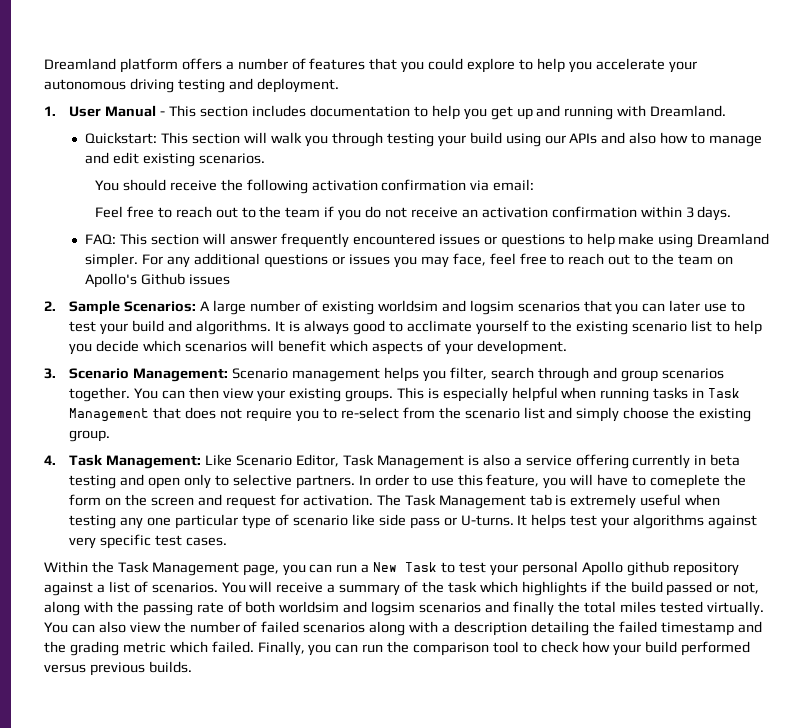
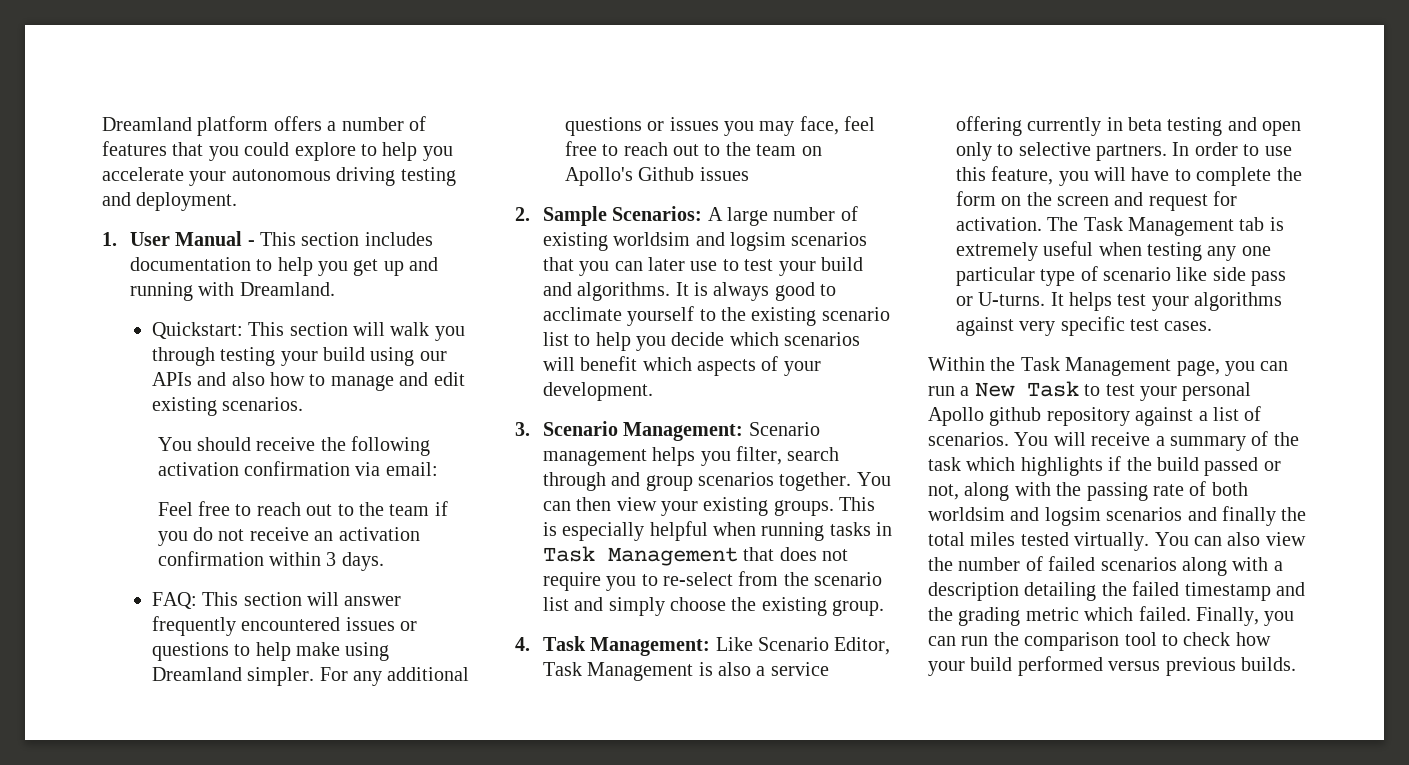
[650,474,721,489] comeplete -> [1196,167,1272,186] complete

